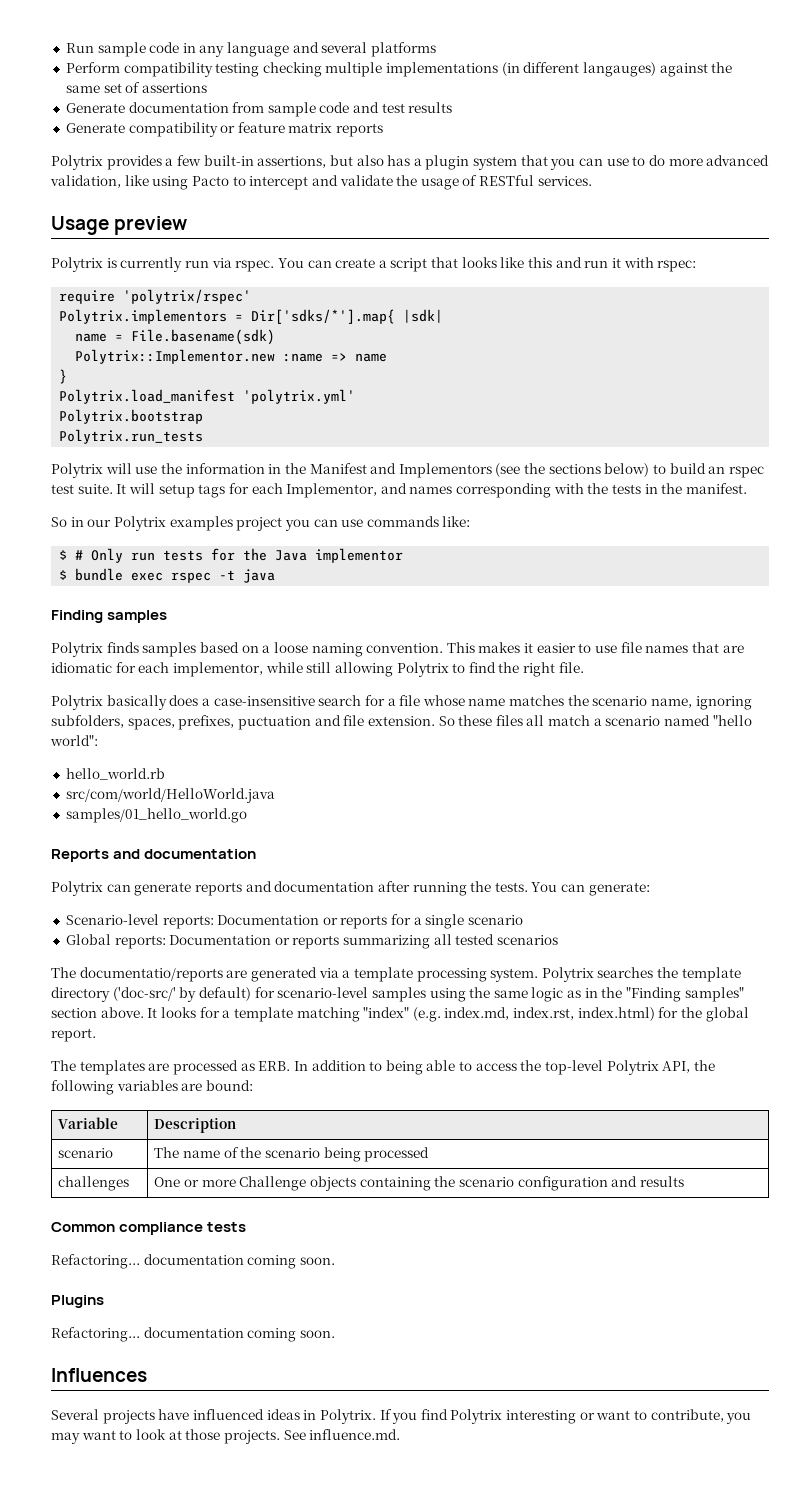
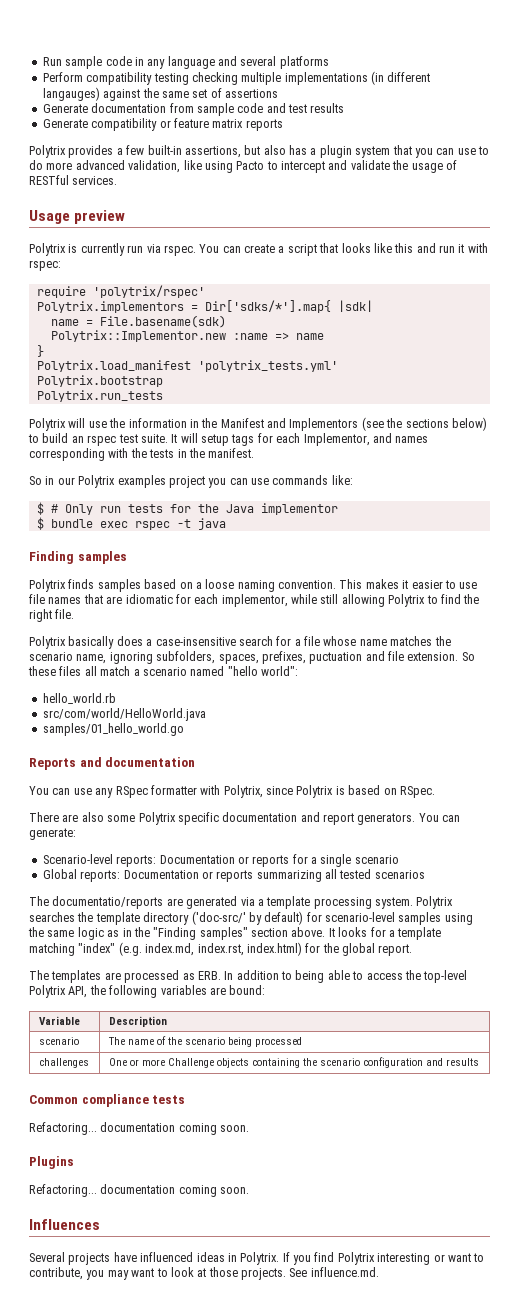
[243,389,356,404] 'polytrix.yml' -> [197,360,338,372] 'polytrix_tests.yml'
[51,881,528,896] Polytrix can generate reports and documentation after running the tests. -> [29,785,435,798] [29,812,416,825] You can use any RSpec formatter with Polytrix, since Polytrix is based on RSpec. // There are also some Polytrix specific documentation and report generators.

